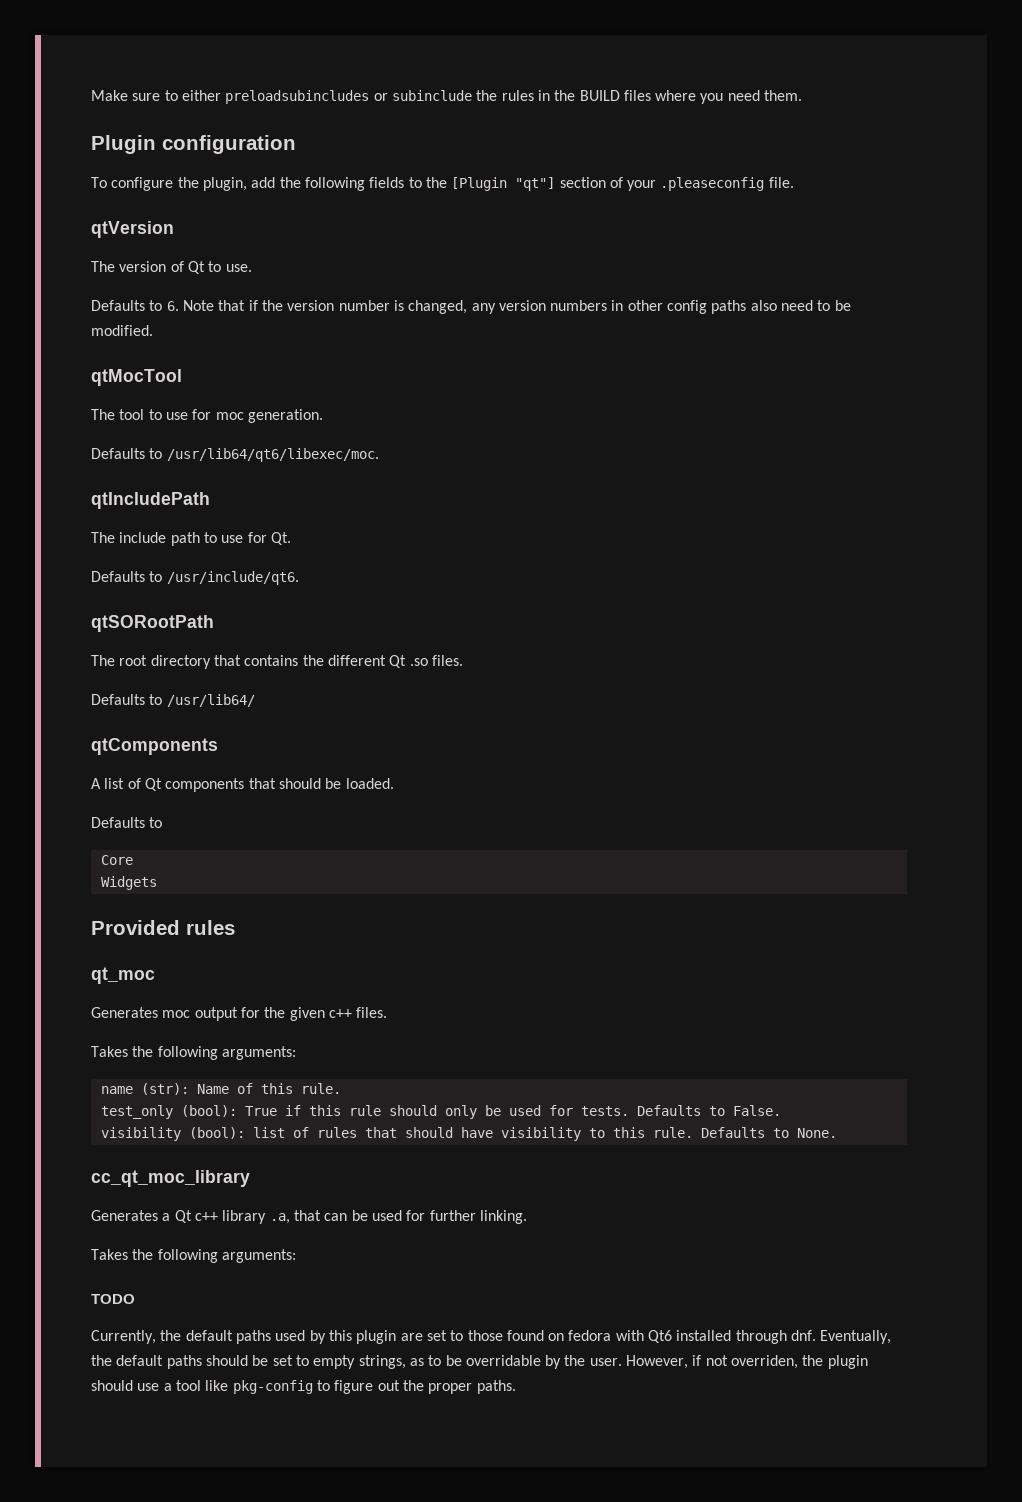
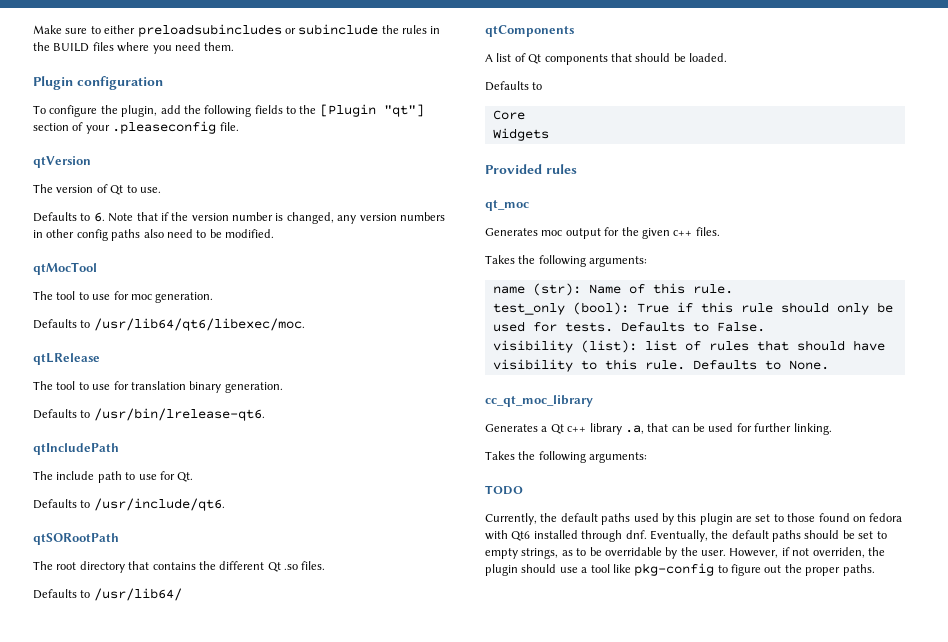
(379, 455) none -> [33,353,100,365] [33,381,283,393] [33,408,265,421] // qtLRelease // The tool to use for translation binary generation. // Defaults to /usr/bin/lrelease-qt6.
[188,1127,245,1139] (bool): -> [580,340,637,353] (list):

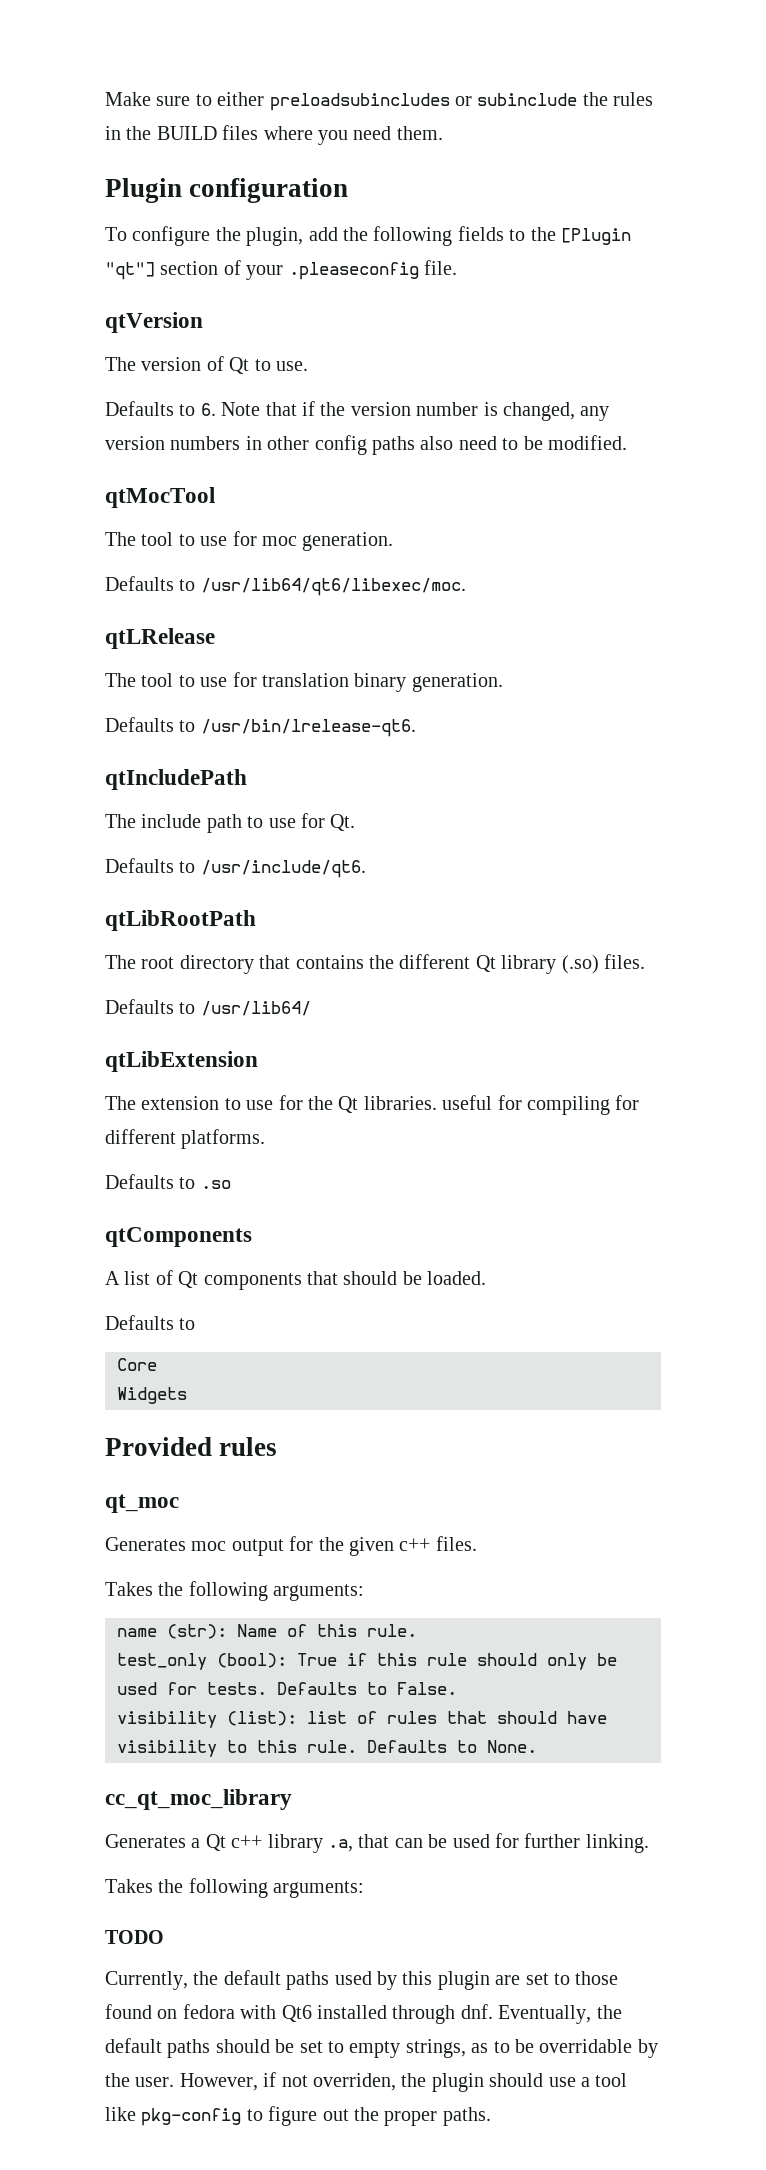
[33,533,119,545] qtSORootPath -> [105,910,256,931] qtLibRootPath
[284,564,298,570] .so -> [501,955,599,974] library (.so)
(182, 594) none -> [105,1051,258,1072] [105,1095,640,1115] [105,1129,266,1149] [105,1174,231,1189] // qtLibExtension // The extension to use for the Qt libraries. useful for compiling for different platforms. // Defaults to .so

